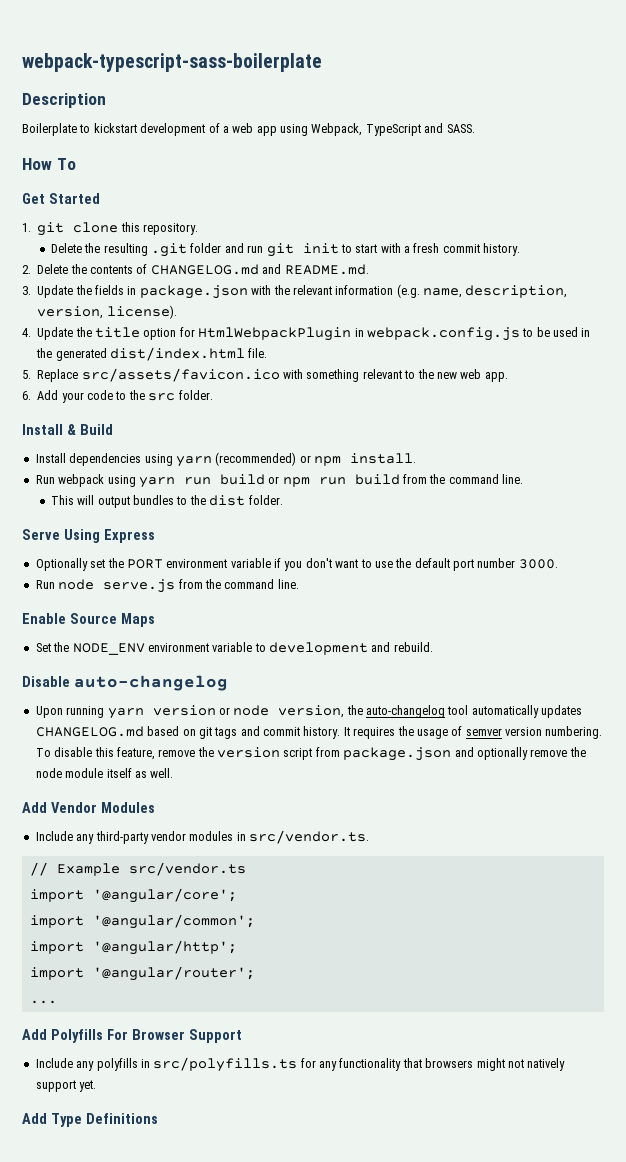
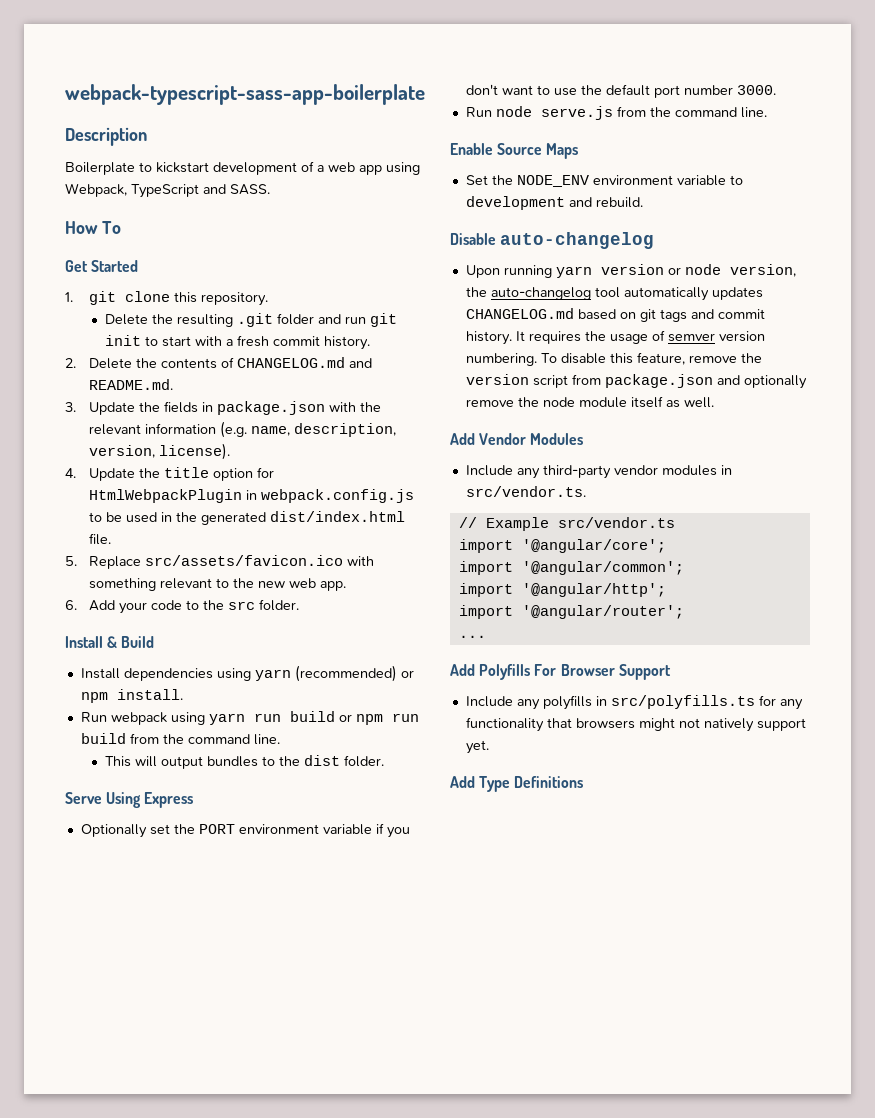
[22,53,322,72] webpack-typescript-sass-boilerplate -> [65,84,425,105] webpack-typescript-sass-app-boilerplate

